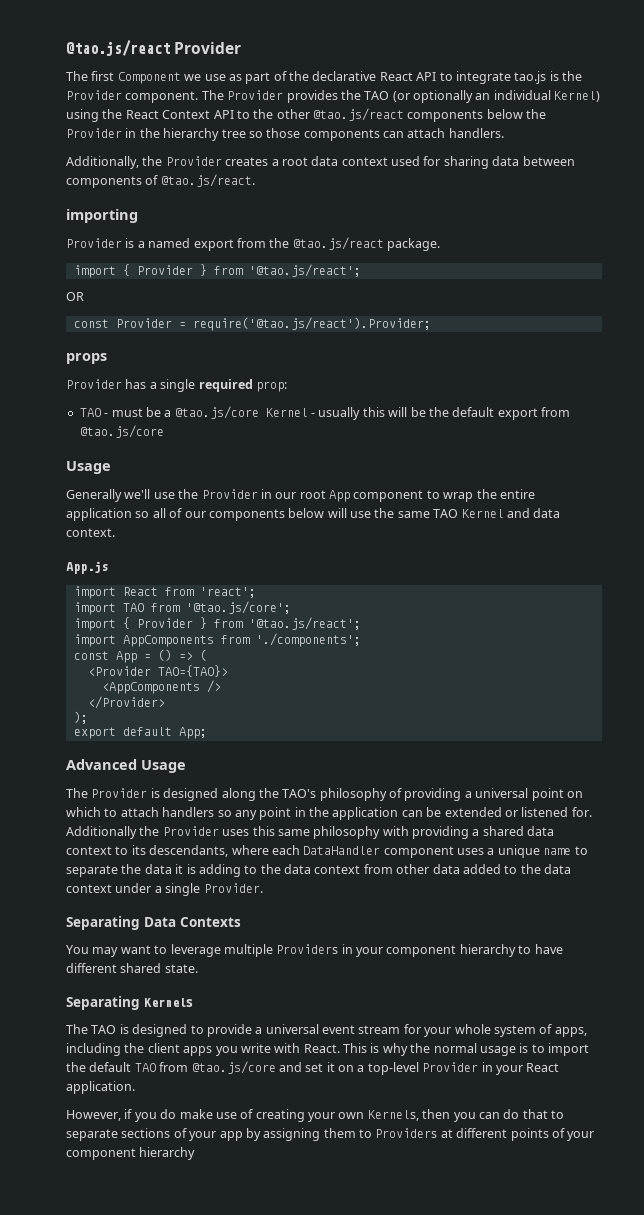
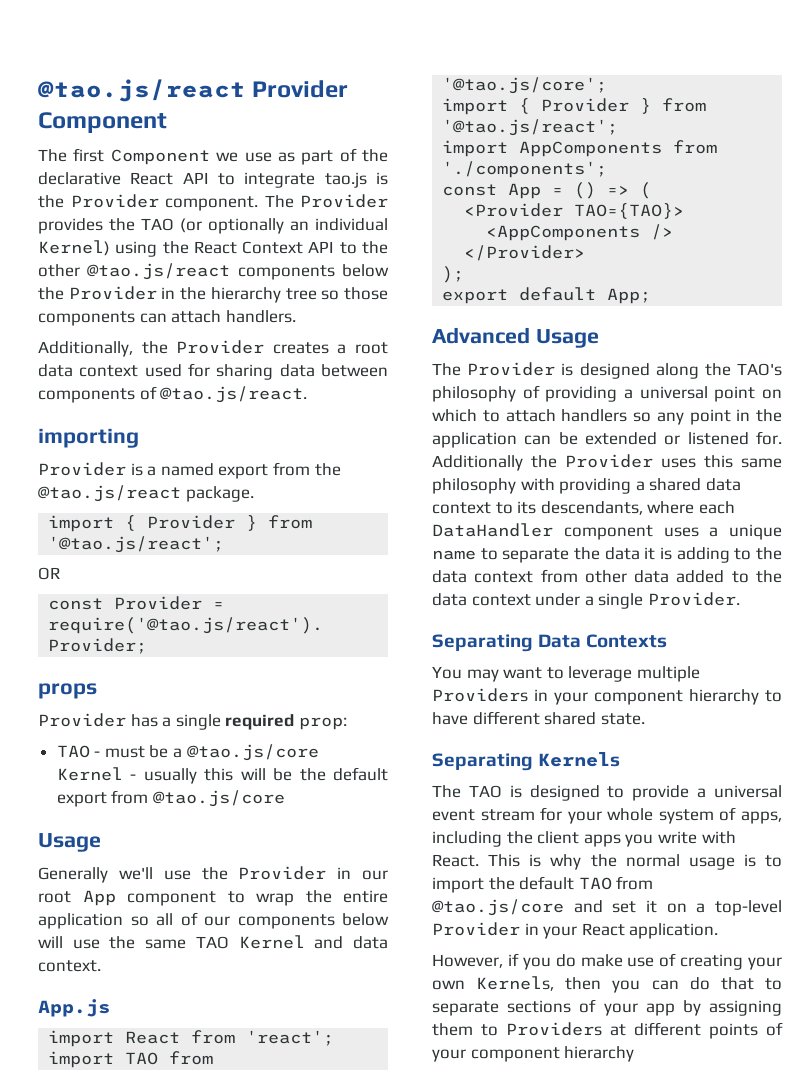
(242, 48) none -> [38,112,167,133] Component

